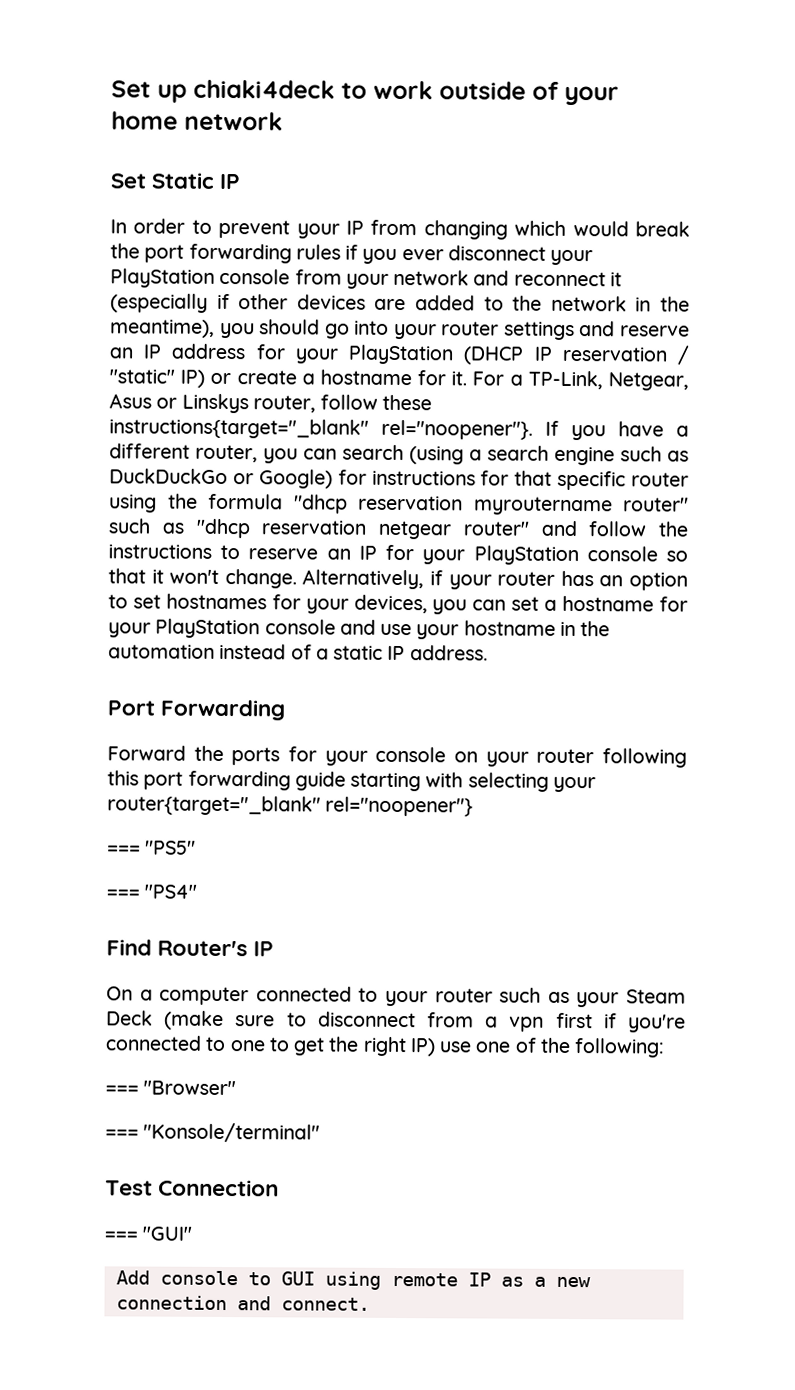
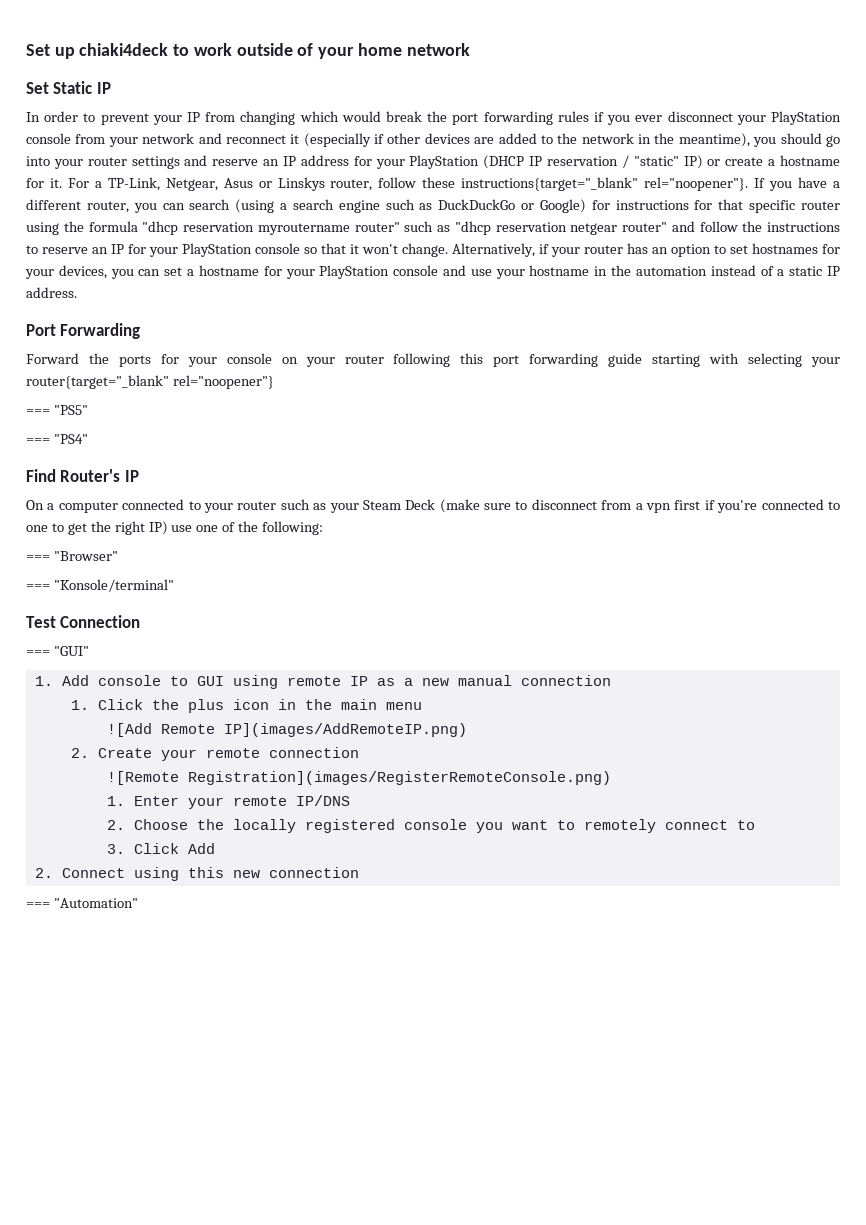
(193, 1233) none -> [34,676,53,686] 1.
[115,1295,370,1311] connection and connect. -> [457,675,611,686] [70,699,422,713] [106,723,467,737] [70,747,359,761] [106,771,611,785] [106,795,350,809] [106,819,755,833] [106,843,215,854] [34,867,359,881] [26,898,138,908] manual connection // 1. Click the plus icon in the main menu // ![Add Remote IP](images/AddRemoteIP.png) // 2. Create your remote connection // ![Remote Registration](images/RegisterRemoteConsole.png) // 1. Enter your remote IP/DNS // 2. Choose the locally registered console you want to remotely connect to // 3. Click Add // 2. Connect using this new connection // === "Automation"

